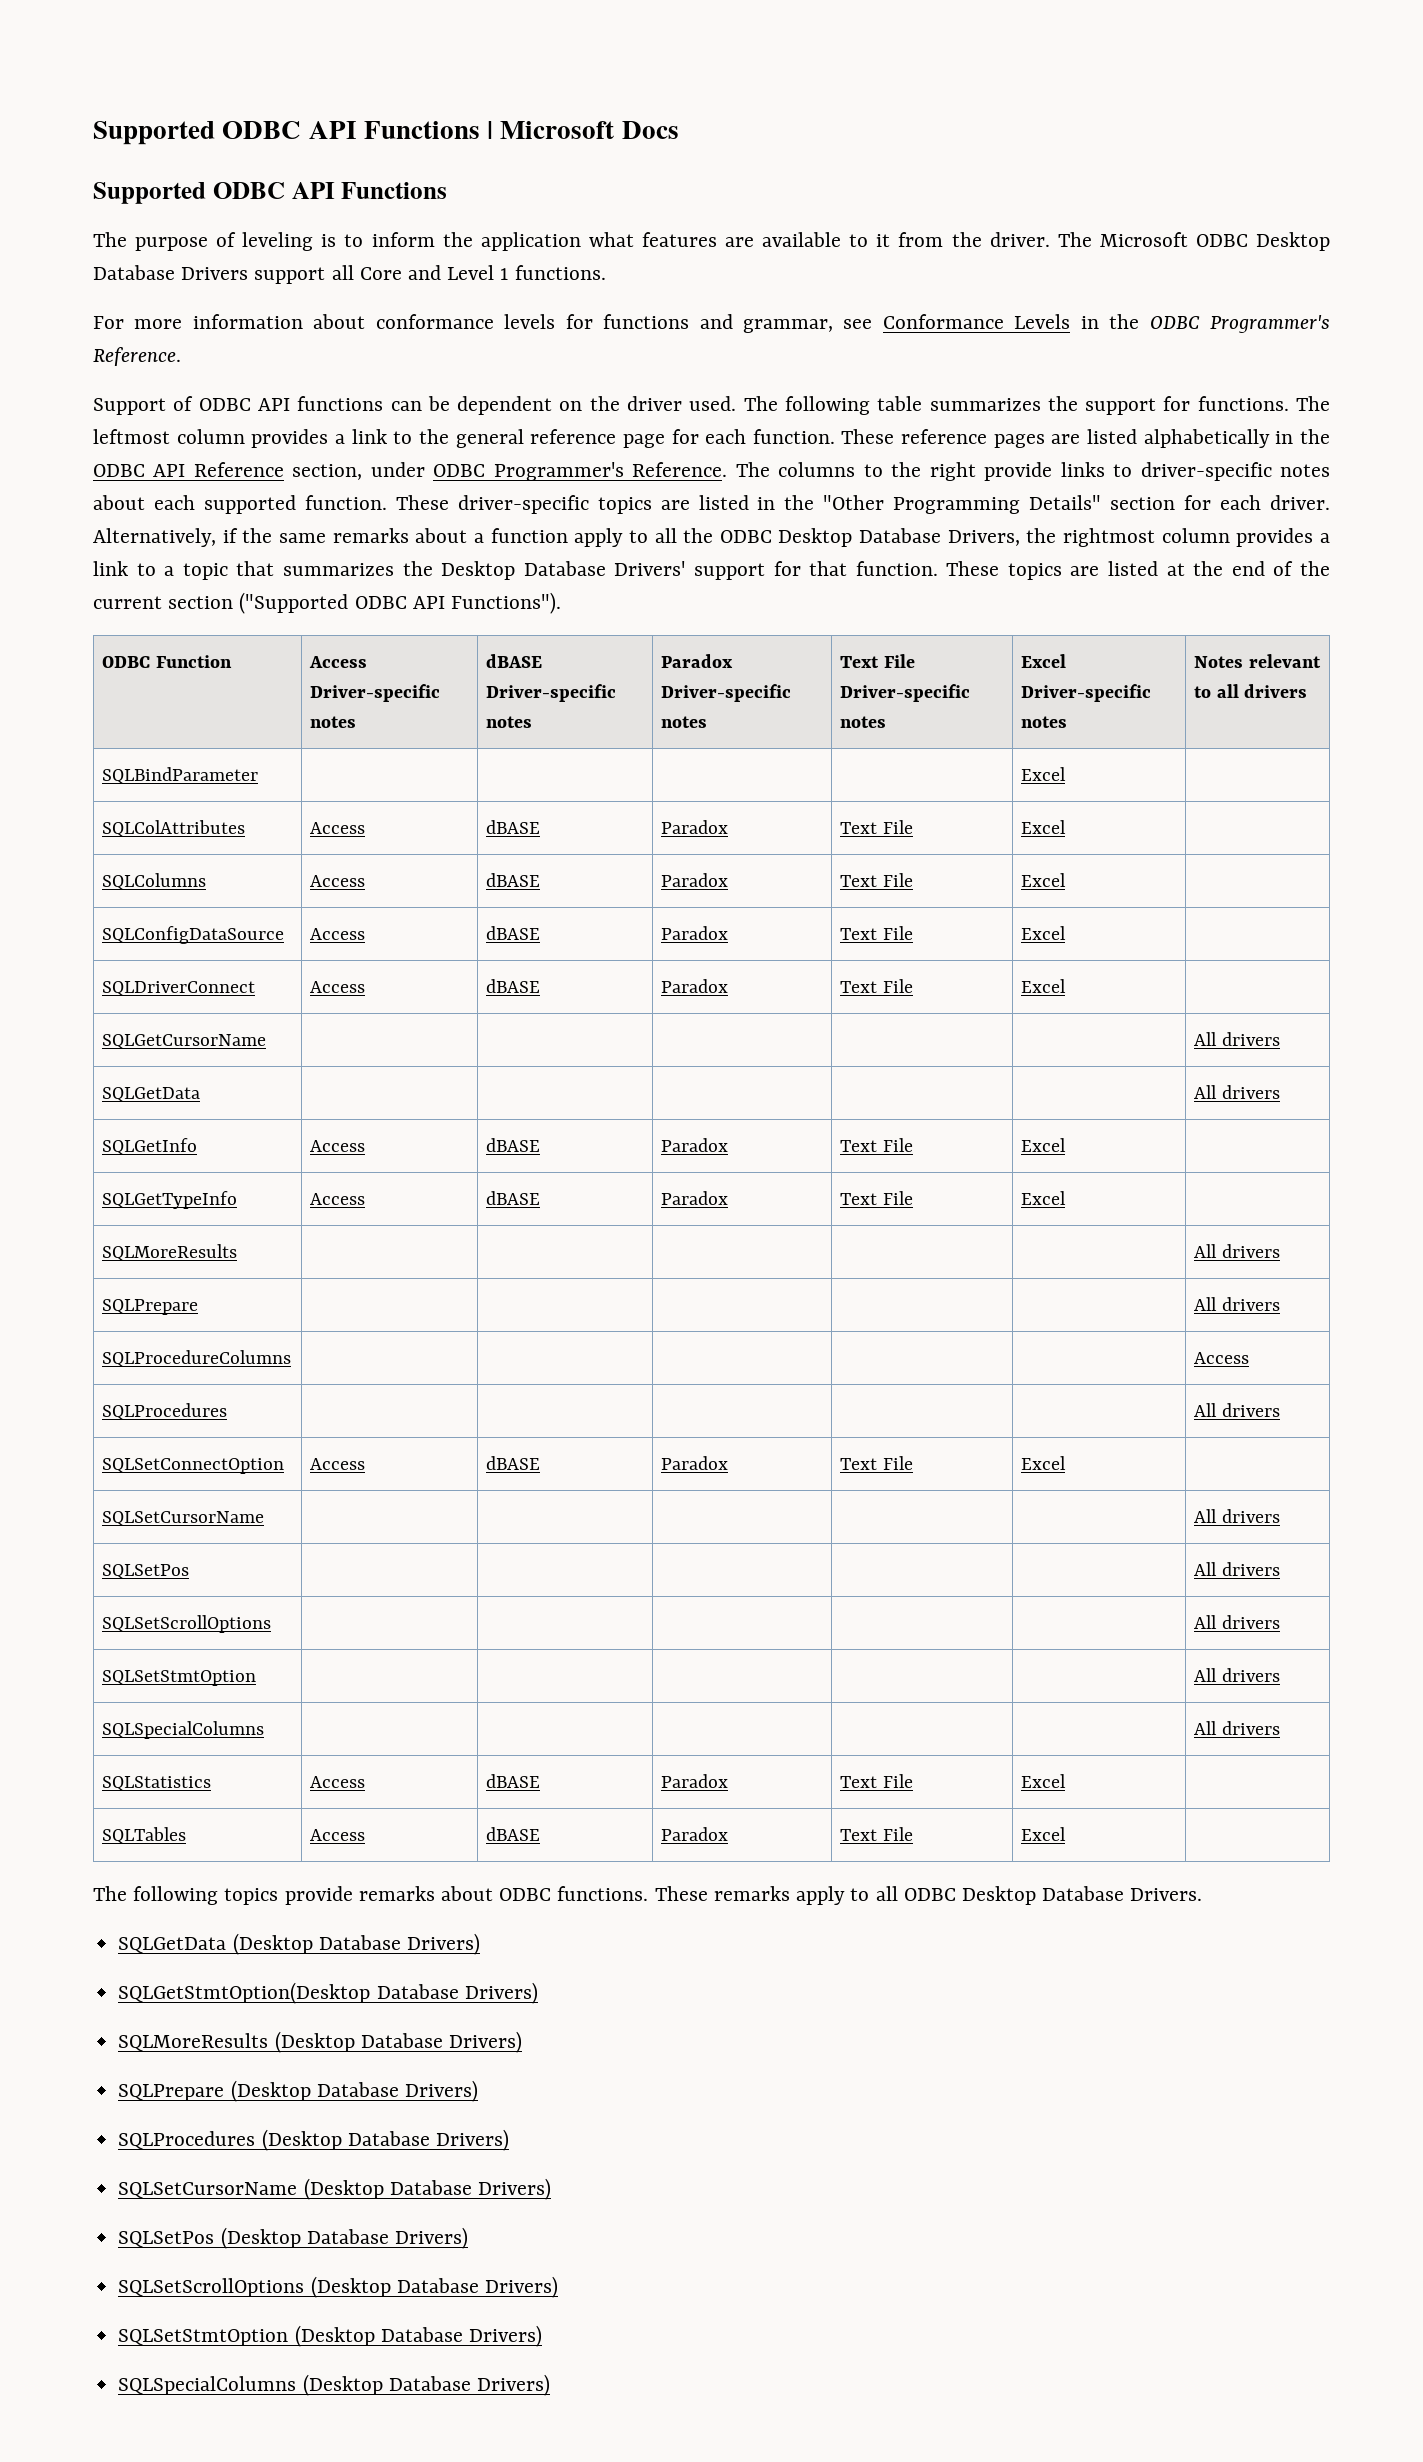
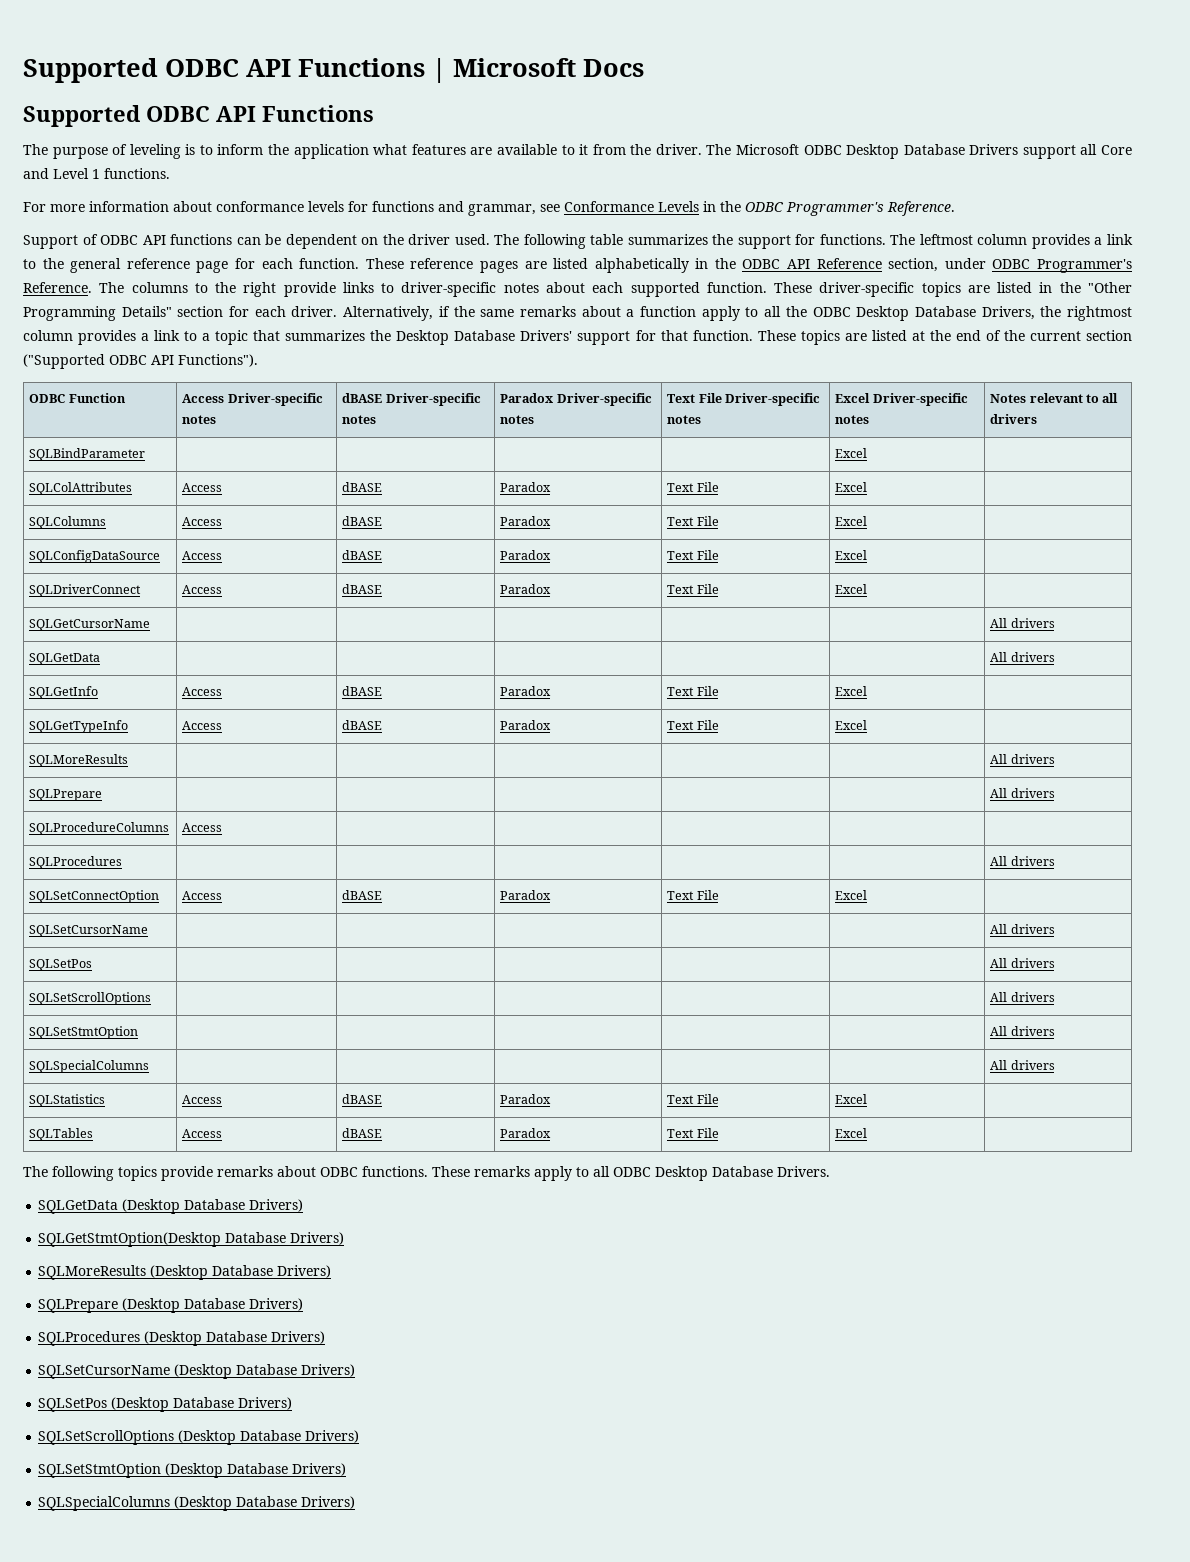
[1194,1352,1250,1364] | | | | | Access -> [182,823,223,832] Access | | | | |

